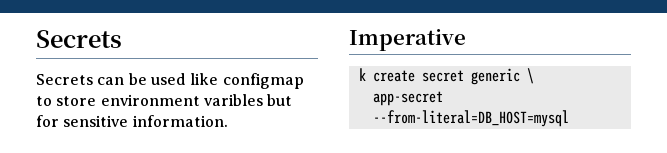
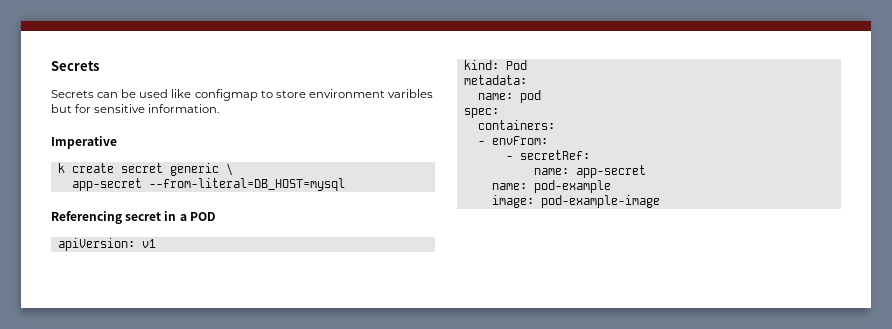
(569, 118) none -> [51,211,216,224] [57,238,156,251] [463,60,527,70] [463,75,527,85] [477,90,541,103] [463,108,499,118] [477,120,555,130] [477,136,548,145] [505,150,590,160] [533,165,646,178] [491,180,611,193] [491,195,660,208] // Referencing secret in a POD // apiVersion: v1 // kind: Pod // metadata: // name: pod // spec: // containers: // - envFrom: // - secretRef: // name: app-secret // name: pod-example // image: pod-example-image

